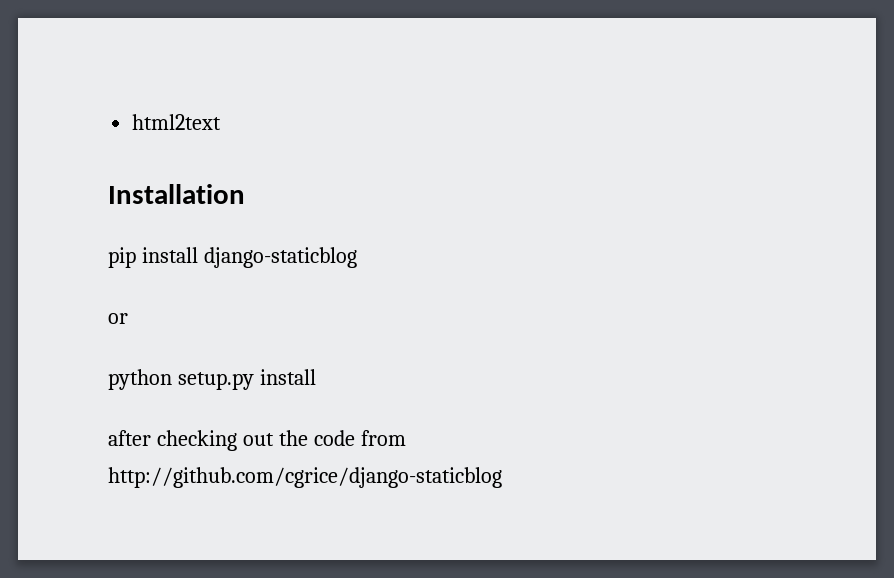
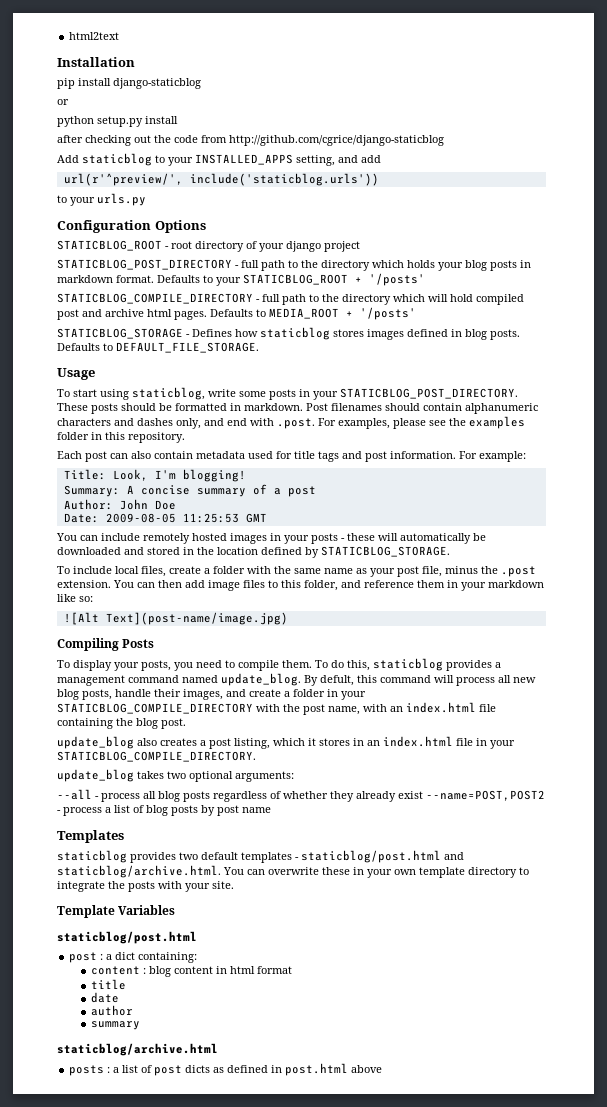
(502, 477) none -> [57,153,381,166] [63,173,379,186] [57,193,146,206] [57,220,206,233] [57,240,360,252] [57,259,531,271] [57,273,425,286] [57,293,524,305] [57,307,416,320] [57,327,520,340] [57,342,259,353] [57,368,95,380] [57,387,518,400] [57,403,538,414] [57,416,525,429] [57,432,185,443] [57,451,526,462] [63,469,246,482] [63,484,316,497] [63,499,176,510] [63,513,267,523] [56,533,486,544] [57,546,450,558] [57,566,536,577] [57,580,544,591] [57,594,93,602] [63,612,288,625] [57,638,155,651] [57,658,501,671] [57,673,536,686] [57,689,366,700] [57,702,496,715] [57,718,186,729] [57,736,515,749] [57,751,256,762] [57,769,294,782] [57,789,545,802] [57,805,271,816] [57,830,124,843] [57,850,464,863] [57,865,529,878] [57,881,234,892] [57,905,176,918] [57,931,197,944] [69,952,198,963] [90,966,292,977] [90,979,126,990] [90,992,119,1003] [90,1005,133,1016] [90,1021,140,1030] [57,1043,218,1056] [69,1063,383,1076] // Add staticblog to your INSTALLED_APPS setting, and add // url(r'^preview/', include('staticblog.urls')) // to your urls.py // Configuration Options // STATICBLOG_ROOT - root directory of your django project // STATICBLOG_POST_DIRECTORY - full path to the directory which holds your blog posts in markdown format. Defaults to your STATICBLOG_ROOT + '/posts' // STATICBLOG_COMPILE_DIRECTORY - full path to the directory which will hold compiled post and archive html pages. Defaults to MEDIA_ROOT + '/posts' // STATICBLOG_STORAGE - Defines how staticblog stores images defined in blog posts. Defaults to DEFAULT_FILE_STORAGE. // Usage // To start using staticblog, write some posts in your STATICBLOG_POST_DIRECTORY. These posts should be formatted in markdown. Post filenames should contain alphanumeric characters and dashes only, and end with .post. For examples, please see the examples folder in this repository. // Each post can also contain metadata used for title tags and post information. For example: // Title: Look, I'm blogging! // Summary: A concise summary of a post // Author: John Doe // Date: 2009-08-05 11:25:53 GMT // You can include remotely hosted images in your posts - these will automatically be downloaded and stored in the location defined by STATICBLOG_STORAGE. // To include local files, create a folder with the same name as your post file, minus the .post extension. You can then add image files to this folder, and reference them in your markdown like so: // ![Alt Text](post-name/image.jpg) // Compiling Posts // To display your posts, you need to compile them. To do this, staticblog provides a management command named update_blog. By defult, this command will process all new blog posts, handle their images, and create a folder in your STATICBLOG_COMPILE_DIRECTORY with the post name, with an index.html file containing the blog post. // update_blog also creates a post listing, which it stores in an index.html file in your STATICBLOG_COMPILE_DIRECTORY. // update_blog takes two optional arguments: // --all - process all blog posts regardless of whether they already exist --name=POST,POST2 - process a list of blog posts by post name // Templates // staticblog provides two default templates - staticblog/post.html and staticblog/archive.html. You can overwrite these in your own template directory to integrate the posts with your site. // Template Variables // staticblog/post.html // post : a dict containing: // content : blog content in html format // title // date // author // summary // staticblog/archive.html // posts : a list of post dicts as defined in post.html above

